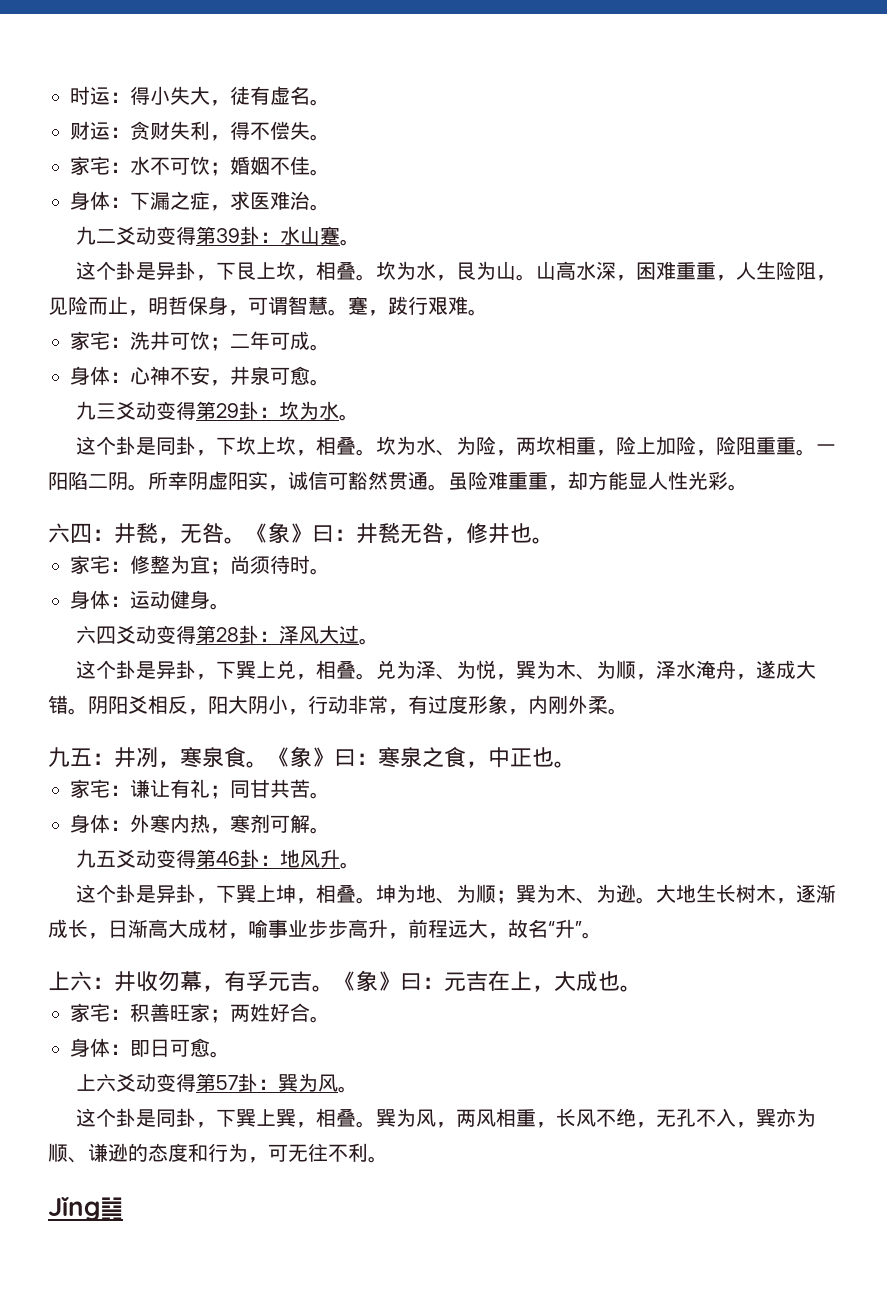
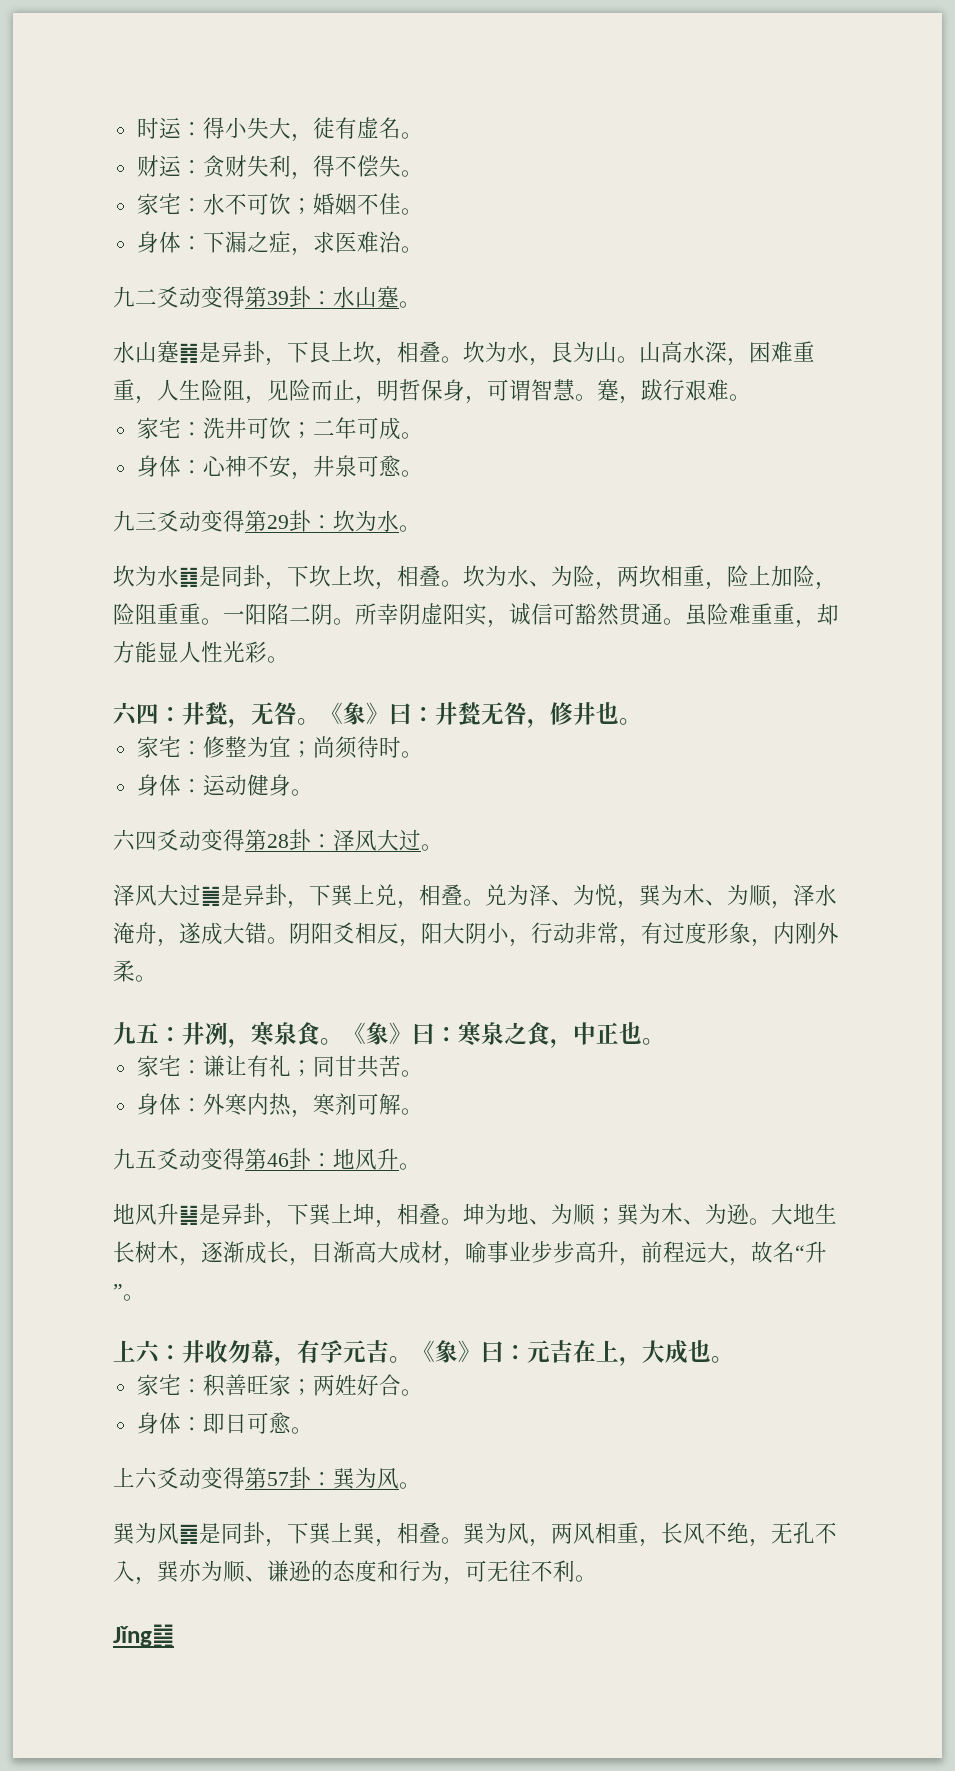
[76,261,137,280] 这个卦 -> [113,341,199,363] 水山蹇䷦
[76,436,137,455] 这个卦 -> [113,565,199,587] 坎为水䷜
[76,660,137,679] 这个卦 -> [113,884,221,906] 泽风大过䷛
[76,884,137,903] 这个卦 -> [113,1203,199,1225] 地风升䷭
[76,1108,137,1127] 这个卦 -> [113,1522,199,1545] 巽为风䷸

